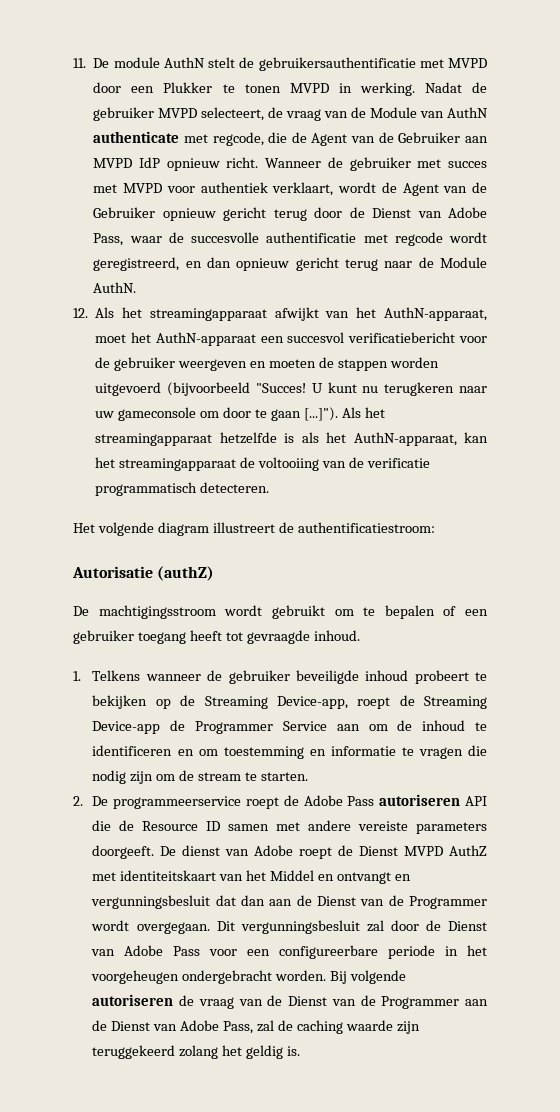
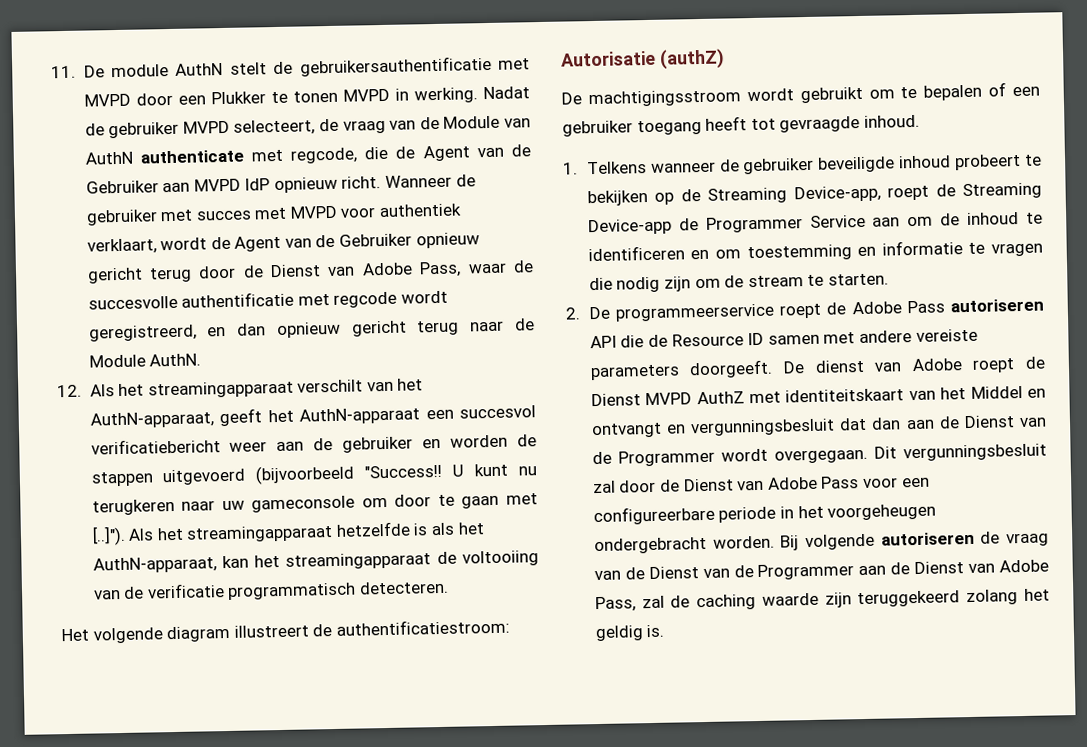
[274,307,319,321] afwijkt -> [297,379,364,393] verschilt
[95,334,127,343] moet -> [219,408,262,427] geeft
[459,336,487,343] [95,357,316,371] voor de gebruiker weergeven en moeten -> [229,434,509,453] weer aan de gebruiker en worden
[389,357,439,368] worden -> (154, 479) none
[255,383,306,393] "Succes! -> [364,464,443,479] "Success!!
[303,407,338,421] [...]"). -> [506,493,538,505] [91,525,126,546] met [..]").

